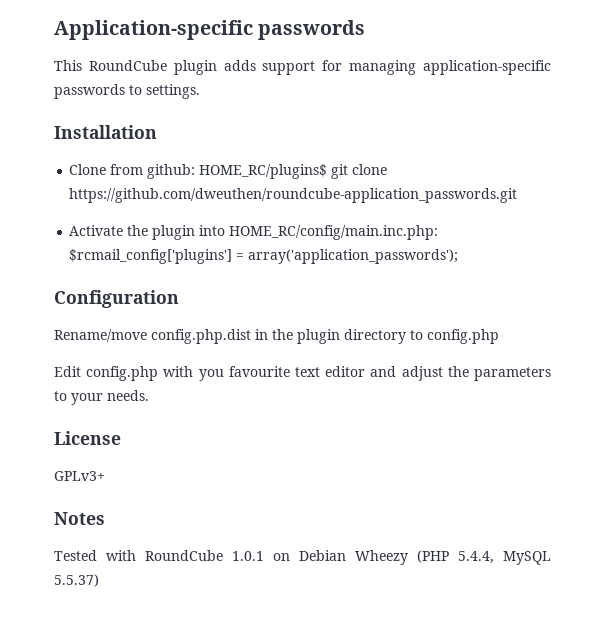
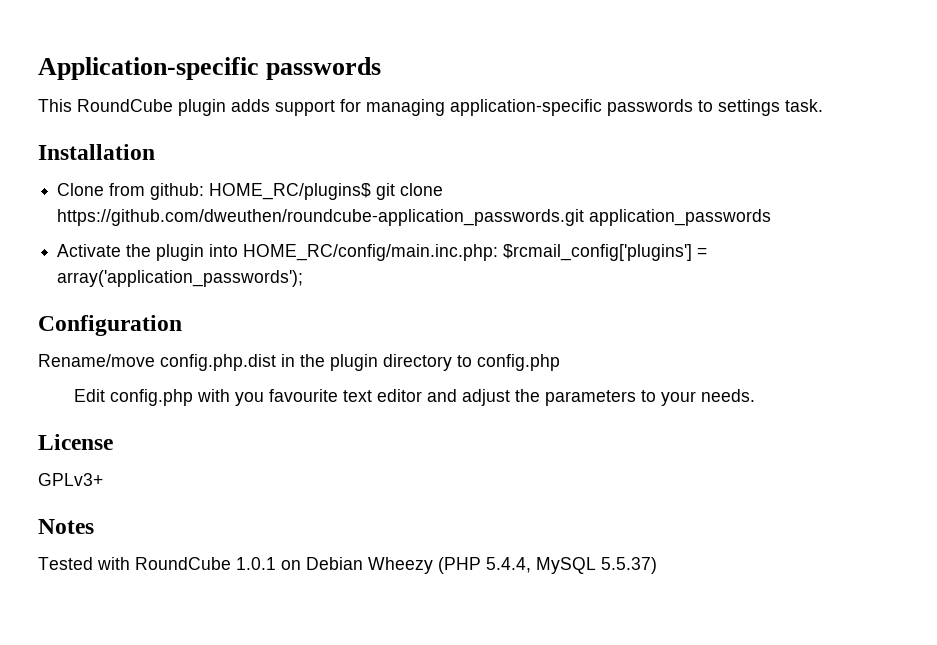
[146,84,200,99] settings. -> [718,99,823,116] settings task.
(518, 195) none -> [589,209,772,226] application_passwords

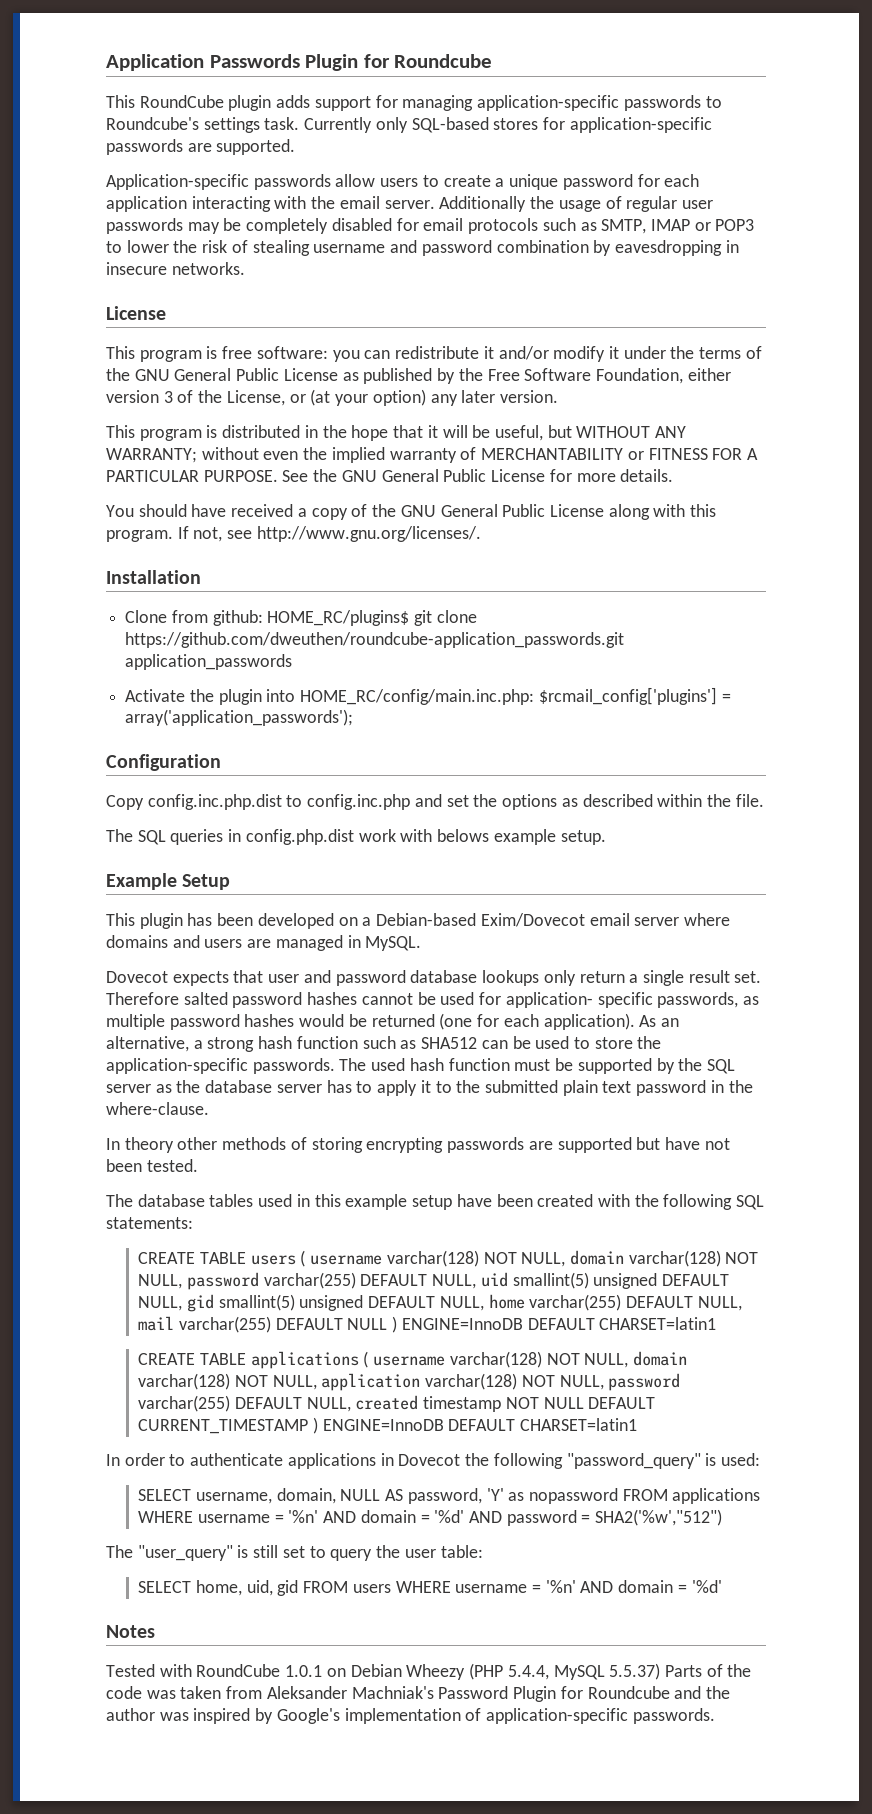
[38,57,382,80] Application-specific passwords -> [106,54,493,71] Application Passwords Plugin for Roundcube
(713, 106) none -> [106,117,199,130] Roundcube's
(823, 105) none -> [304,117,712,133] [106,139,296,155] [106,174,700,190] [106,196,713,212] [106,218,755,234] [106,240,739,256] [106,262,245,275] [106,306,166,320] [106,346,762,362] [106,368,731,384] [106,389,558,406] [106,425,687,441] [106,447,758,463] [106,469,674,482] [106,504,717,520] [106,526,481,542] Currently only SQL-based stores for application-specific passwords are supported. // Application-specific passwords allow users to create a unique password for each application interacting with the email server. Additionally the usage of regular user passwords may be completely disabled for email protocols such as SMTP, IMAP or POP3 to lower the risk of stealing username and password combination by eavesdropping in insecure networks. // License // This program is free software: you can redistribute it and/or modify it under the terms of the GNU General Public License as published by the Free Software Foundation, either version 3 of the License, or (at your option) any later version. // This program is distributed in the hope that it will be useful, but WITHOUT ANY WARRANTY; without even the implied warranty of MERCHANTABILITY or FITNESS FOR A PARTICULAR PURPOSE. See the GNU General Public License for more details. // You should have received a copy of the GNU General Public License along with this program. If not, see http://www.gnu.org/licenses/.
[38,354,560,371] [73,389,755,406] [38,434,113,450] [38,473,103,486] Rename/move config.php.dist in the plugin directory to config.php // Edit config.php with you favourite text editor and adjust the parameters to your needs. // License // GPLv3+ -> [106,794,764,810] [106,829,606,845] [106,873,231,890] [106,913,730,929] [106,935,422,951] [106,970,762,986] [106,992,759,1008] [106,1013,679,1030] [106,1036,662,1052] [106,1058,735,1074] [106,1080,753,1096] [106,1102,209,1115] [106,1137,730,1153] [106,1159,198,1172] [106,1194,765,1210] [106,1217,193,1229] [138,1250,759,1267] [138,1272,729,1290] [138,1294,742,1312] [138,1316,717,1333] [138,1351,687,1369] [138,1373,681,1391] [138,1395,656,1412] [138,1417,638,1434] [106,1453,760,1469] [138,1488,761,1504] [138,1509,723,1526] [106,1545,483,1561] [138,1580,722,1596] Copy config.inc.php.dist to config.inc.php and set the options as described within the file. // The SQL queries in config.php.dist work with belows example setup. // Example Setup // This plugin has been developed on a Debian-based Exim/Dovecot email server where domains and users are managed in MySQL. // Dovecot expects that user and password database lookups only return a single result set. Therefore salted password hashes cannot be used for application- specific passwords, as multiple password hashes would be returned (one for each application). As an alternative, a strong hash function such as SHA512 can be used to store the application-specific passwords. The used hash function must be supported by the SQL server as the database server has to apply it to the submitted plain text password in the where-clause. // In theory other methods of storing encrypting passwords are supported but have not been tested. // The database tables used in this example setup have been created with the following SQL statements: // CREATE TABLE users ( username varchar(128) NOT NULL, domain varchar(128) NOT NULL, password varchar(255) DEFAULT NULL, uid smallint(5) unsigned DEFAULT NULL, gid smallint(5) unsigned DEFAULT NULL, home varchar(255) DEFAULT NULL, mail varchar(255) DEFAULT NULL ) ENGINE=InnoDB DEFAULT CHARSET=latin1 // CREATE TABLE applications ( username varchar(128) NOT NULL, domain varchar(128) NOT NULL, application varchar(128) NOT NULL, password varchar(255) DEFAULT NULL, created timestamp NOT NULL DEFAULT CURRENT_TIMESTAMP ) ENGINE=InnoDB DEFAULT CHARSET=latin1 // In order to authenticate applications in Dovecot the following "password_query" is used: // SELECT username, domain, NULL AS password, 'Y' as nopassword FROM applications WHERE username = '%n' AND domain = '%d' AND password = SHA2('%w',"512") // The "user_query" is still set to query the user table: // SELECT home, uid, gid FROM users WHERE username = '%n' AND domain = '%d'
(657, 565) none -> [664,1664,752,1677] [106,1686,730,1702] [106,1708,715,1724] Parts of the code was taken from Aleksander Machniak's Password Plugin for Roundcube and the author was inspired by Google's implementation of application-specific passwords.

